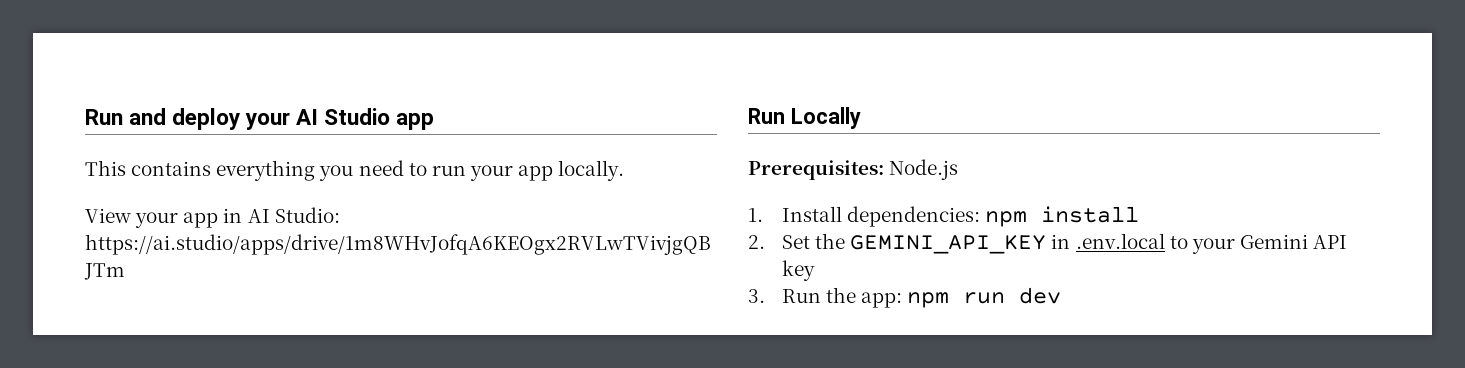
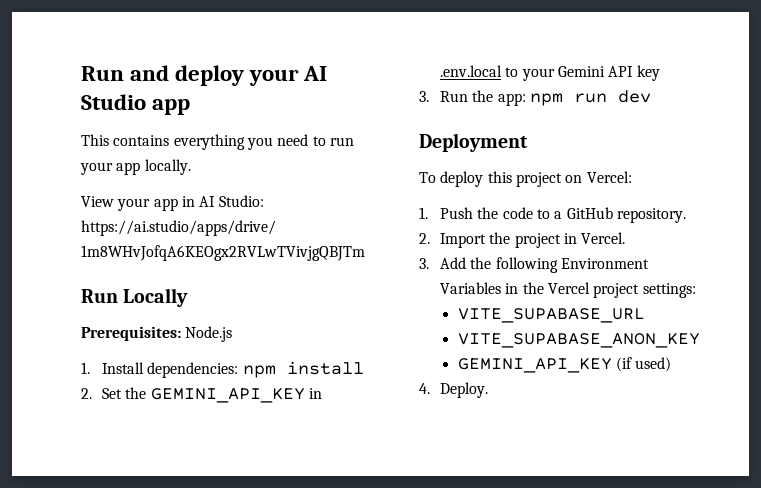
(1062, 295) none -> [419,133,528,152] [419,171,632,187] [419,207,686,223] [419,232,626,248] [419,257,649,273] [439,282,696,298] [457,308,645,323] [457,333,700,348] [457,357,672,373] [419,382,488,398] // Deployment // To deploy this project on Vercel: // 1. Push the code to a GitHub repository. // 2. Import the project in Vercel. // 3. Add the following Environment Variables in the Vercel project settings: // VITE_SUPABASE_URL // VITE_SUPABASE_ANON_KEY // GEMINI_API_KEY (if used) // 4. Deploy.

